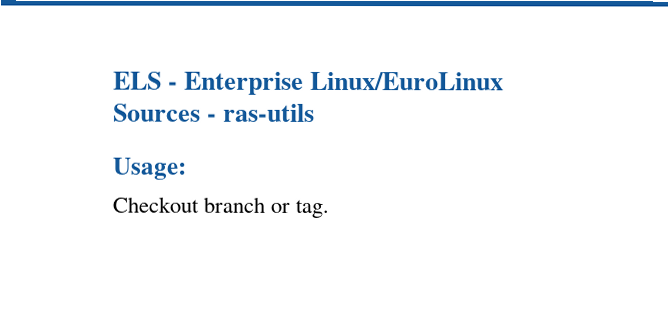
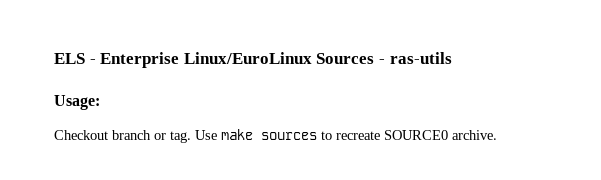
(330, 208) none -> [195,129,497,140] Use make sources to recreate SOURCE0 archive.

